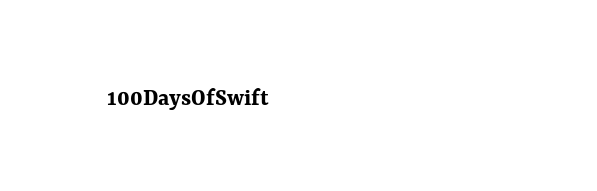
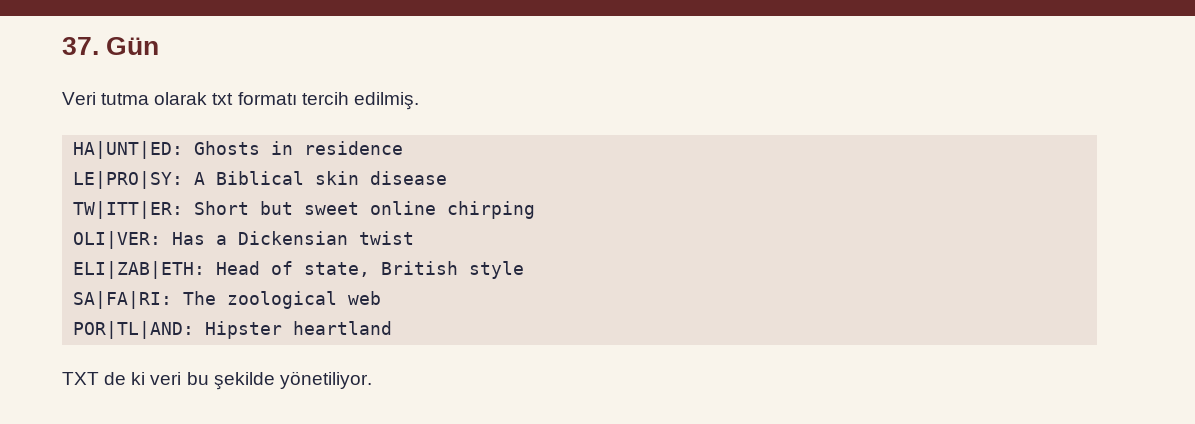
[107,88,269,110] 100DaysOfSwift -> [62,37,160,55] [62,92,419,110] [73,141,404,159] [73,171,448,189] [73,201,536,219] [73,231,415,249] [73,261,525,279] [73,291,382,309] [73,321,393,339] [62,371,372,390] 37. Gün // Veri tutma olarak txt formatı tercih edilmiş. // HA|UNT|ED: Ghosts in residence // LE|PRO|SY: A Biblical skin disease // TW|ITT|ER: Short but sweet online chirping // OLI|VER: Has a Dickensian twist // ELI|ZAB|ETH: Head of state, British style // SA|FA|RI: The zoological web // POR|TL|AND: Hipster heartland // TXT de ki veri bu şekilde yönetiliyor.

